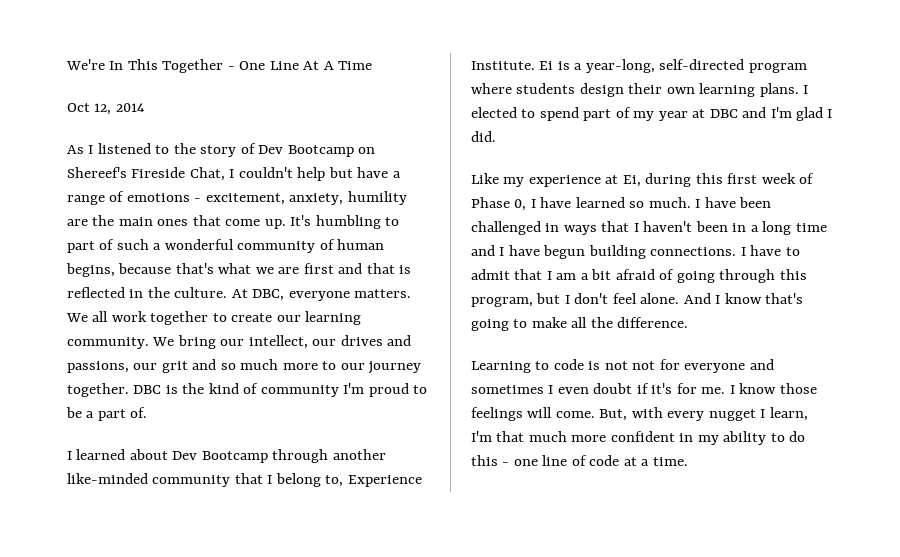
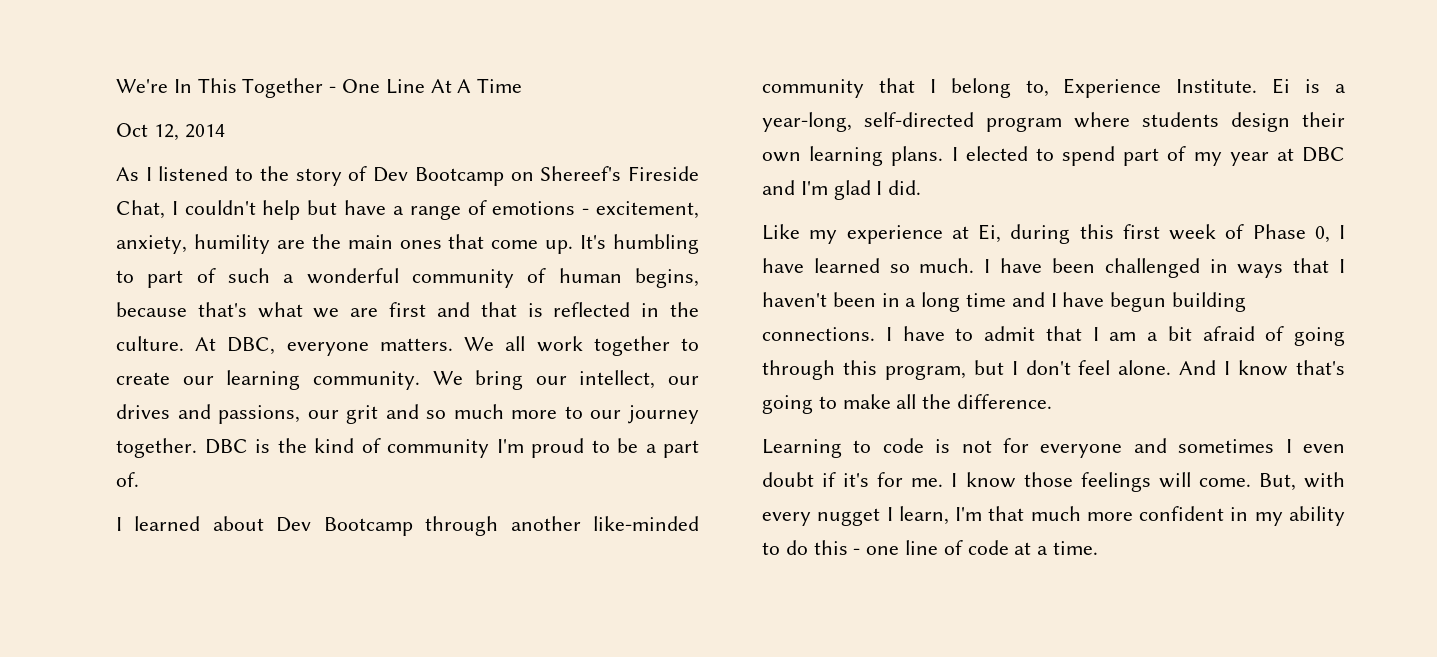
[632,361,656,370] not -> (992, 446) none

